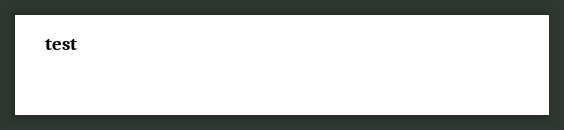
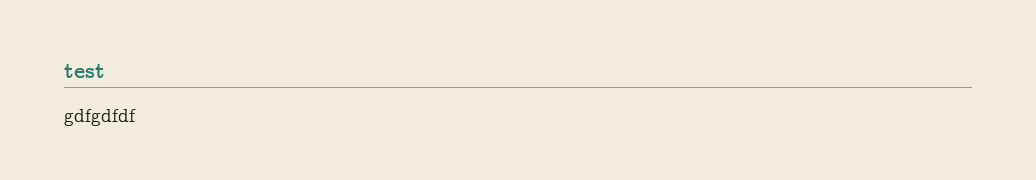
(77, 44) none -> [64,109,136,126] // gdfgdfdf

